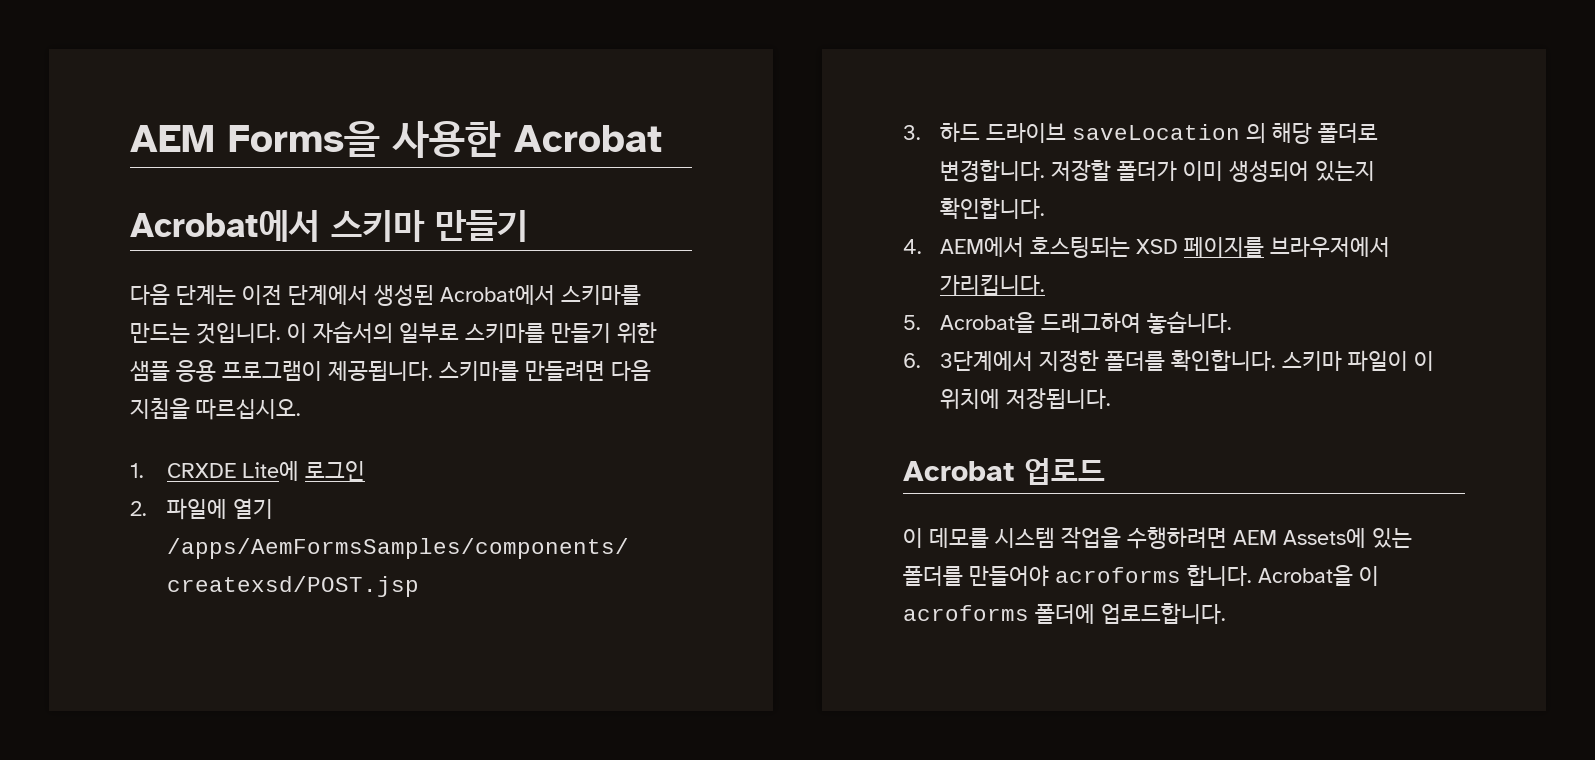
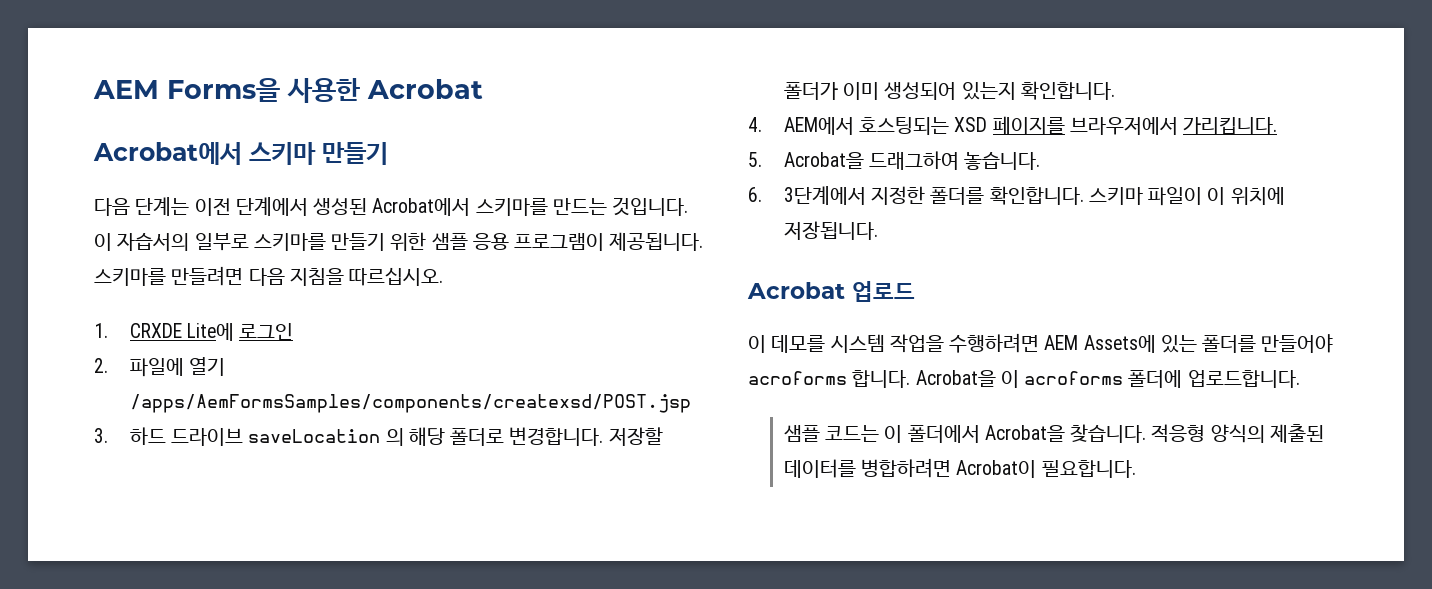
(1226, 613) none -> [783,424,1324,443] [783,458,1136,478] // 샘플 코드는 이 폴더에서 Acrobat을 찾습니다. 적응형 양식의 제출된 데이터를 병합하려면 Acrobat이 필요합니다.

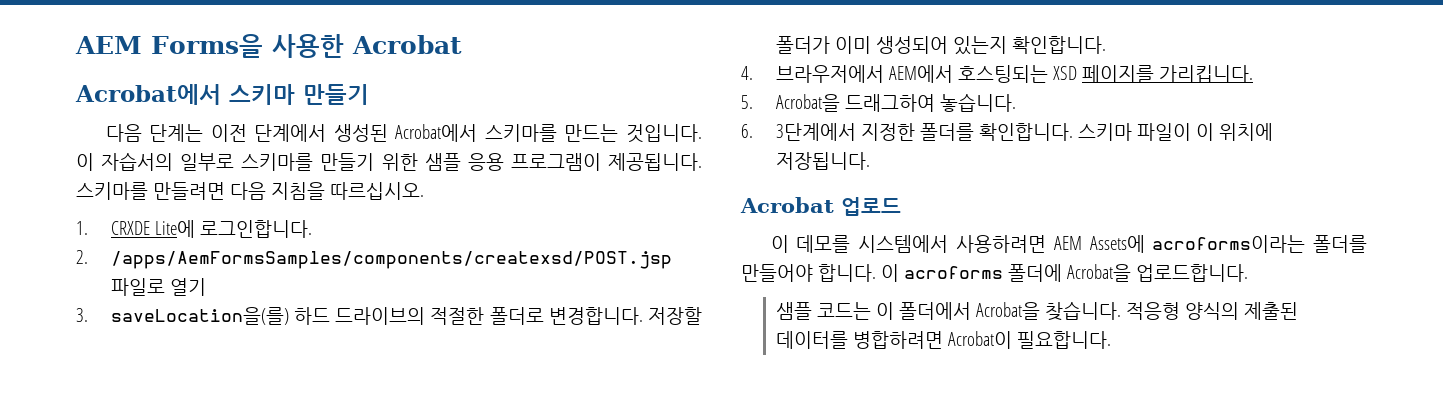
[239,323,294,340] 로그인 -> [199,220,312,238] 로그인합니다.
[129,358,184,377] 파일에 -> [110,251,672,269] [110,278,165,296] /apps/AemFormsSamples/components/createxsd/POST.jsp 파일로
[129,394,691,413] /apps/AemFormsSamples/components/createxsd/POST.jsp -> (206, 287) none
[129,427,445,446] 하드 드라이브 saveLocation 의 해당 -> [110,307,485,325] saveLocation을(를) 하드 드라이브의 적절한
(762, 124) none -> [775,65,884,83] 브라우저에서
[1069,117,1178,135] 브라우저에서 -> (1154, 74) none
[830,333,1040,353] 시스템 작업을 수행하려면 -> [858,235,1046,253] 시스템에서 사용하려면
[1160,335,1197,353] 있는 -> [1152,235,1306,253] acroforms이라는
[748,370,996,388] acroforms 합니다. Acrobat을 -> [817,264,876,282] 합니다.
(1183, 379) none -> [1066,264,1131,282] Acrobat을

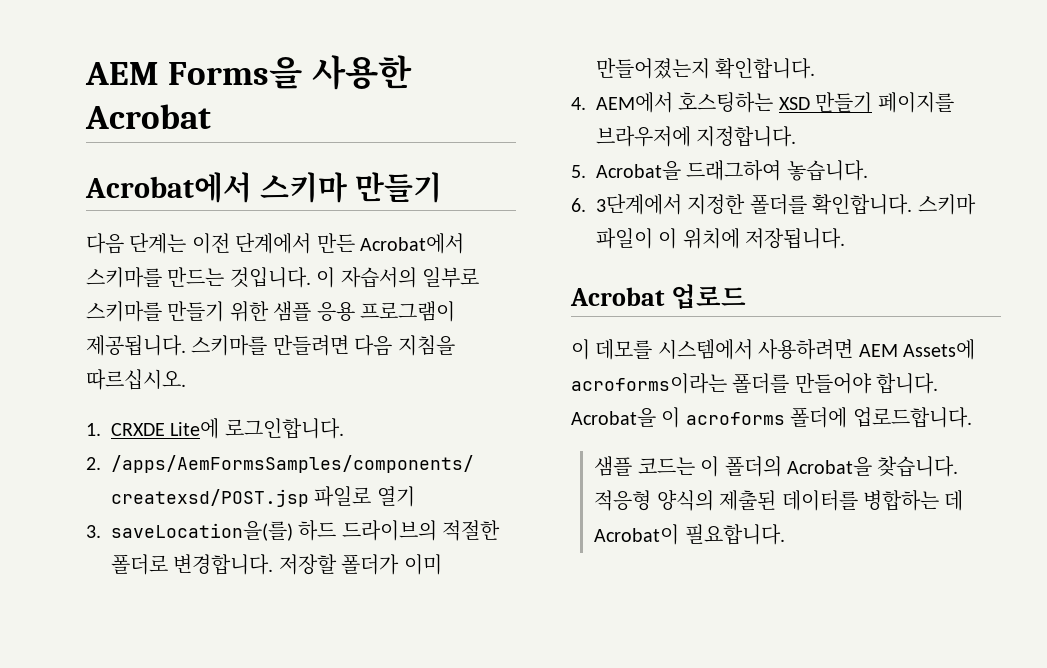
[333,124,388,142] 생성된 -> [316,233,355,253] 만든
[875,36,1007,55] 생성되어 있는지 -> [596,58,710,79] 만들어졌는지
[775,65,1253,83] 브라우저에서 AEM에서 호스팅되는 XSD 페이지를 가리킵니다. -> [596,92,954,113] [596,126,797,147] AEM에서 호스팅하는 XSD 만들기 페이지를 브라우저에 지정합니다.
(876, 273) none -> [571,408,656,427] Acrobat을
[1066,264,1131,282] Acrobat을 -> (848, 417) none
[898,302,971,320] 폴더에서 -> [724,456,782,477] 폴더의
[852,331,943,349] 병합하려면 -> [862,490,964,511] 병합하는 데

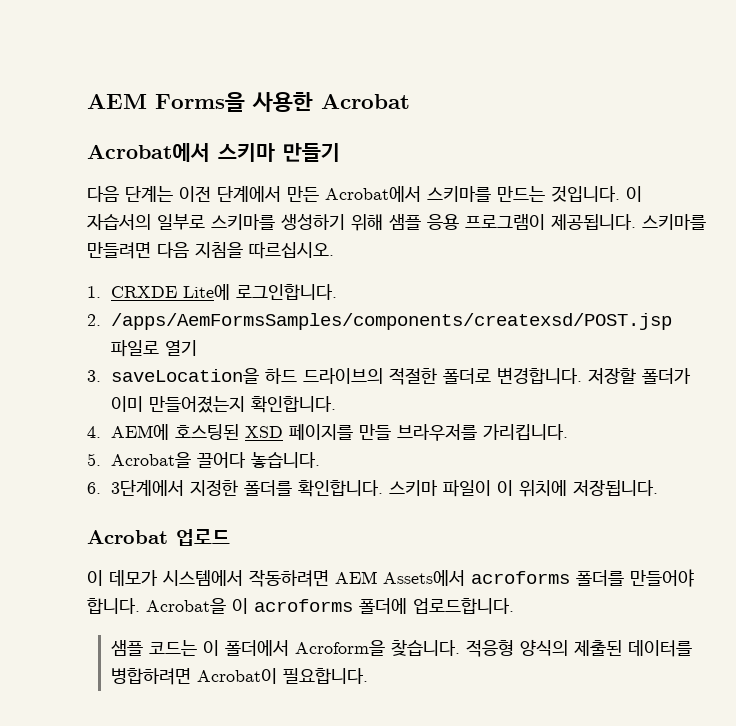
[167,301,269,322] 만들기 위한 -> [281,214,383,231] 생성하기 위해
[111,521,293,541] saveLocation을(를) -> [110,368,259,384] saveLocation을
[596,92,954,113] [596,126,797,147] AEM에서 호스팅하는 XSD 만들기 페이지를 브라우저에 지정합니다. -> [110,424,568,441] AEM에 호스팅된 XSD 페이지를 만들 브라우저를 가리킵니다.
[686,160,782,181] 드래그하여 -> [196,452,246,468] 끌어다
[595,339,975,360] [571,373,727,394] 데모를 시스템에서 사용하려면 AEM Assets에 acroforms이라는 -> [109,569,570,587] 데모가 시스템에서 작동하려면 AEM Assets에서 acroforms
[724,456,872,477] 폴더의 Acrobat을 -> [224,640,385,656] 폴더에서 Acroform을
[862,490,964,511] 병합하는 데 -> [110,668,191,685] 병합하려면

